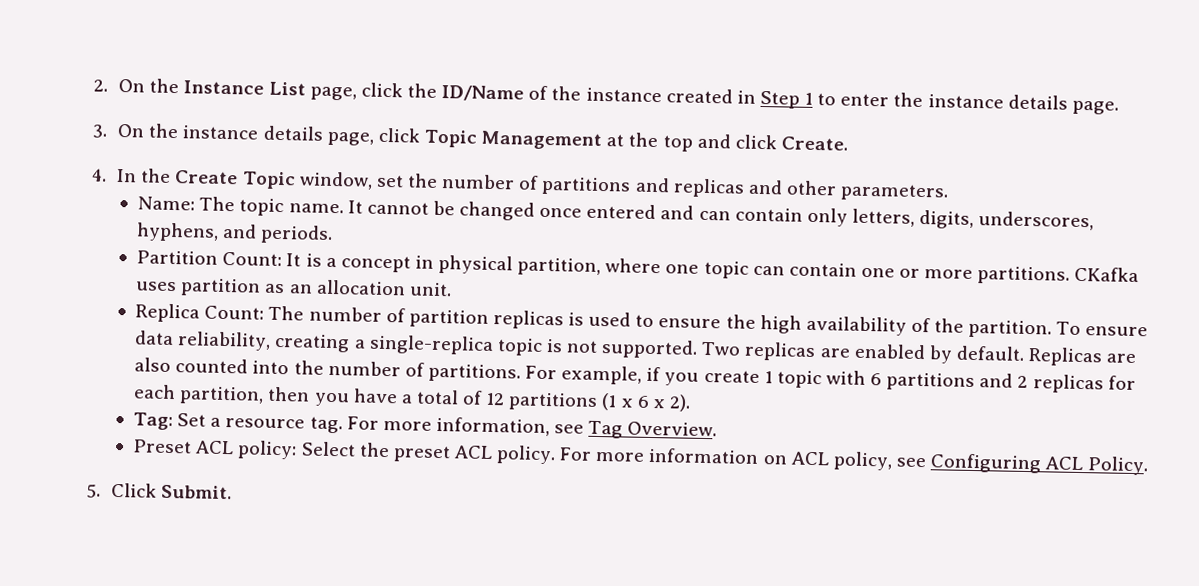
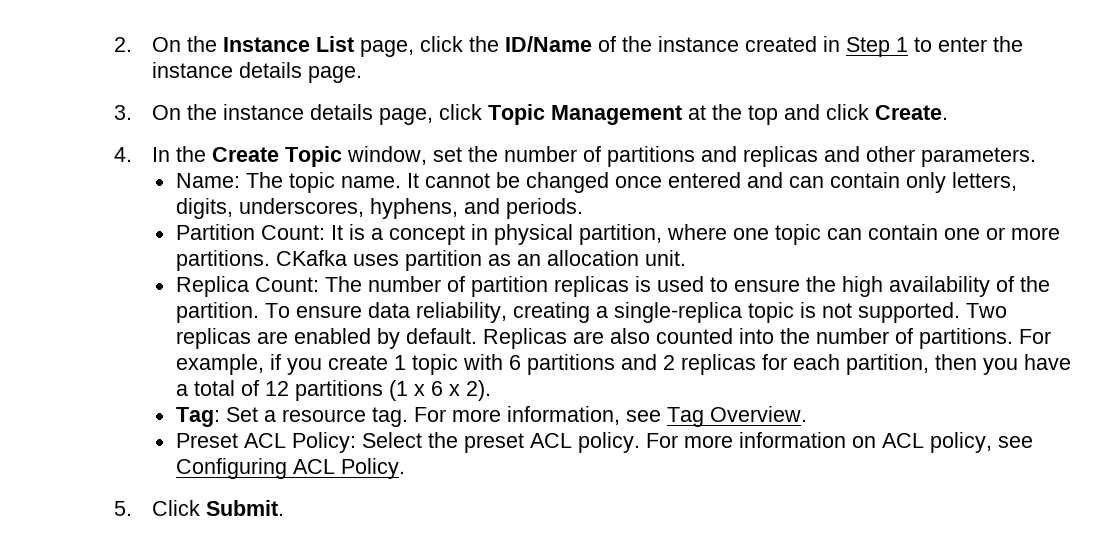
[237,440,298,460] policy: -> [291,432,356,453] Policy:

